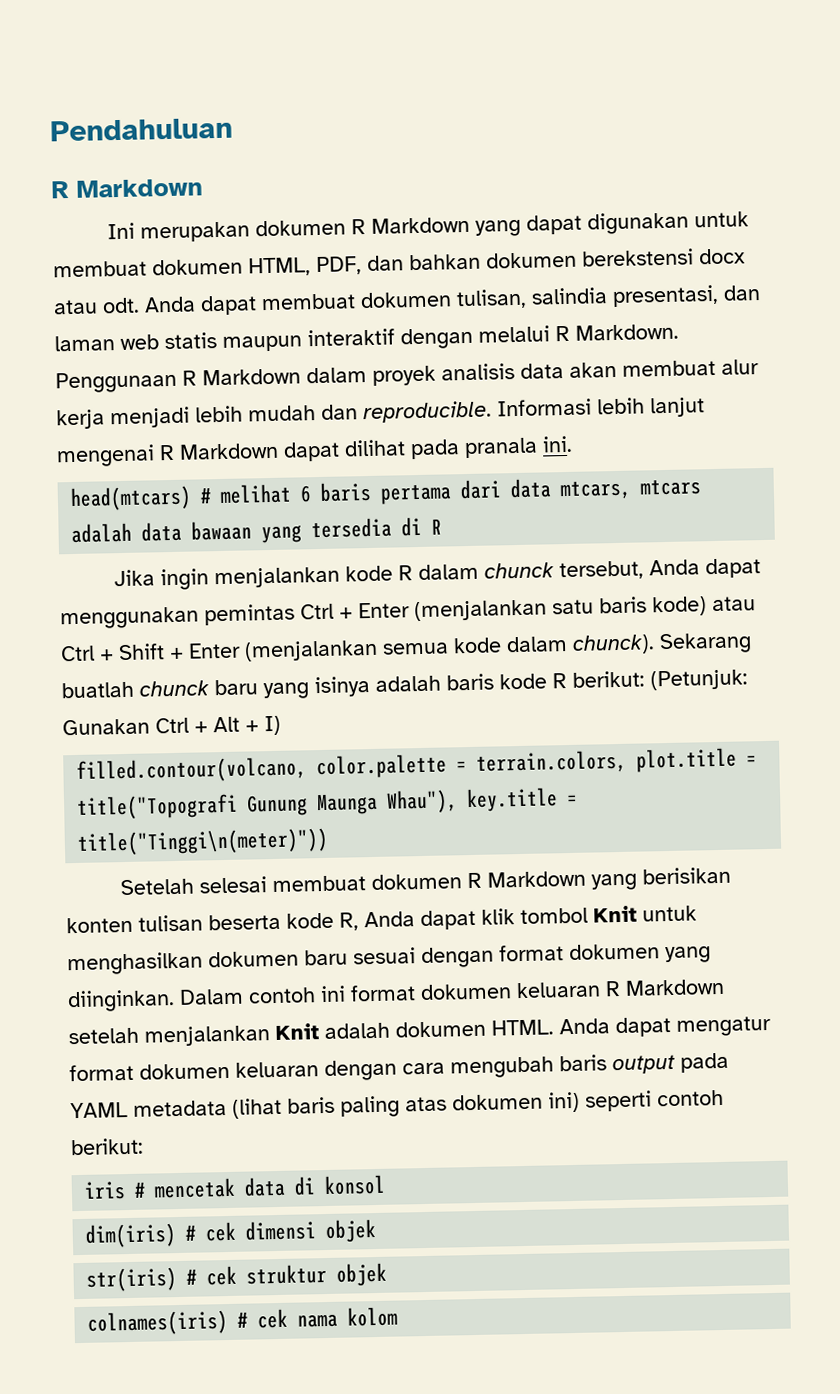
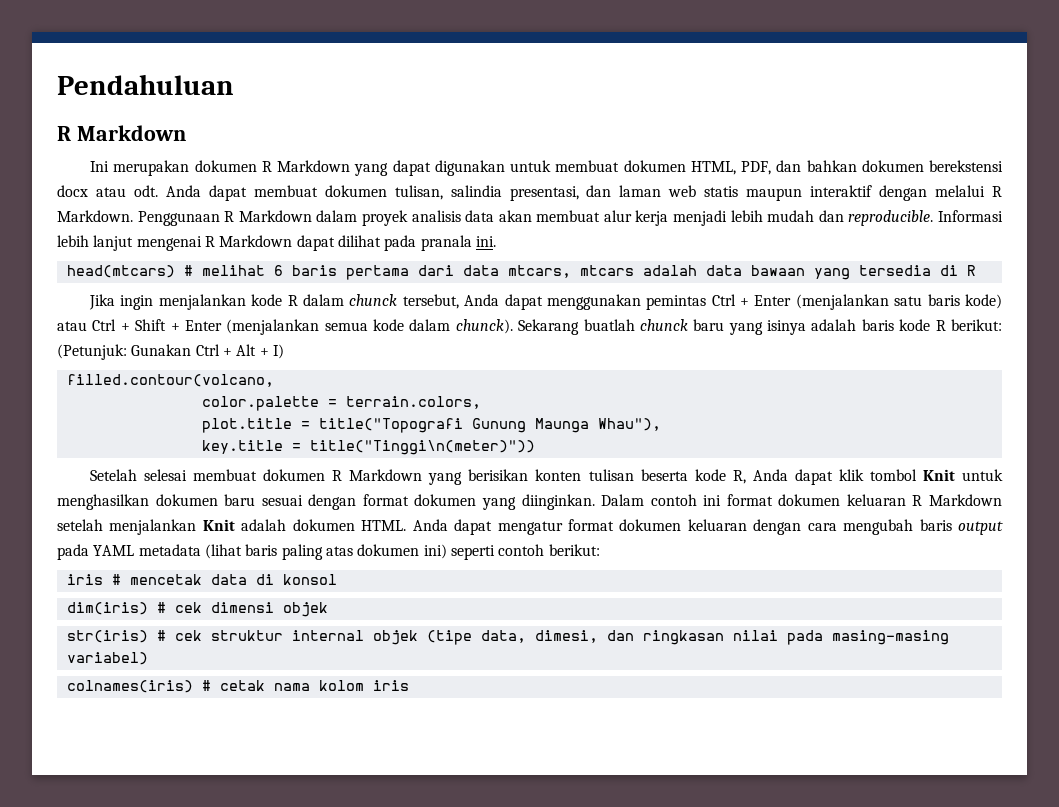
(308, 770) none -> (274, 380) //
(628, 762) none -> (481, 402) //
(459, 801) none -> (661, 424) //
[336,1262,388,1287] objek -> [291,630,949,645] [66,652,148,665] internal objek (tipe data, dimesi, dan ringkasan nilai pada masing-masing variabel)
[257,1308,289,1329] cek -> [219,680,265,691] cetak
(399, 1316) none -> [372,680,409,691] iris

